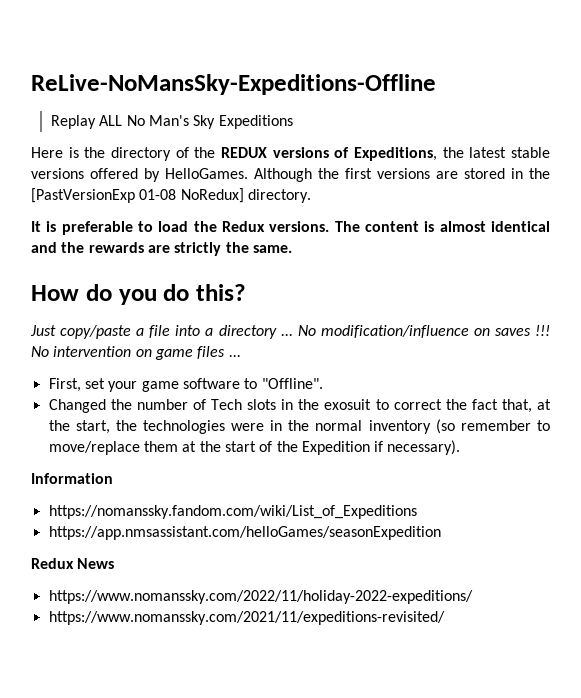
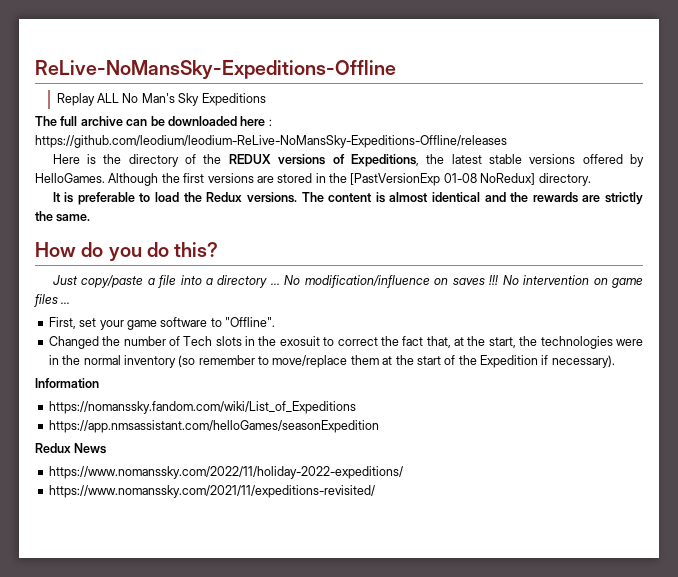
(293, 122) none -> [35,116,272,126] [35,135,507,148] // The full archive can be downloaded here : https://github.com/leodium/leodium-ReLive-NoMansSky-Expeditions-Offline/releases

